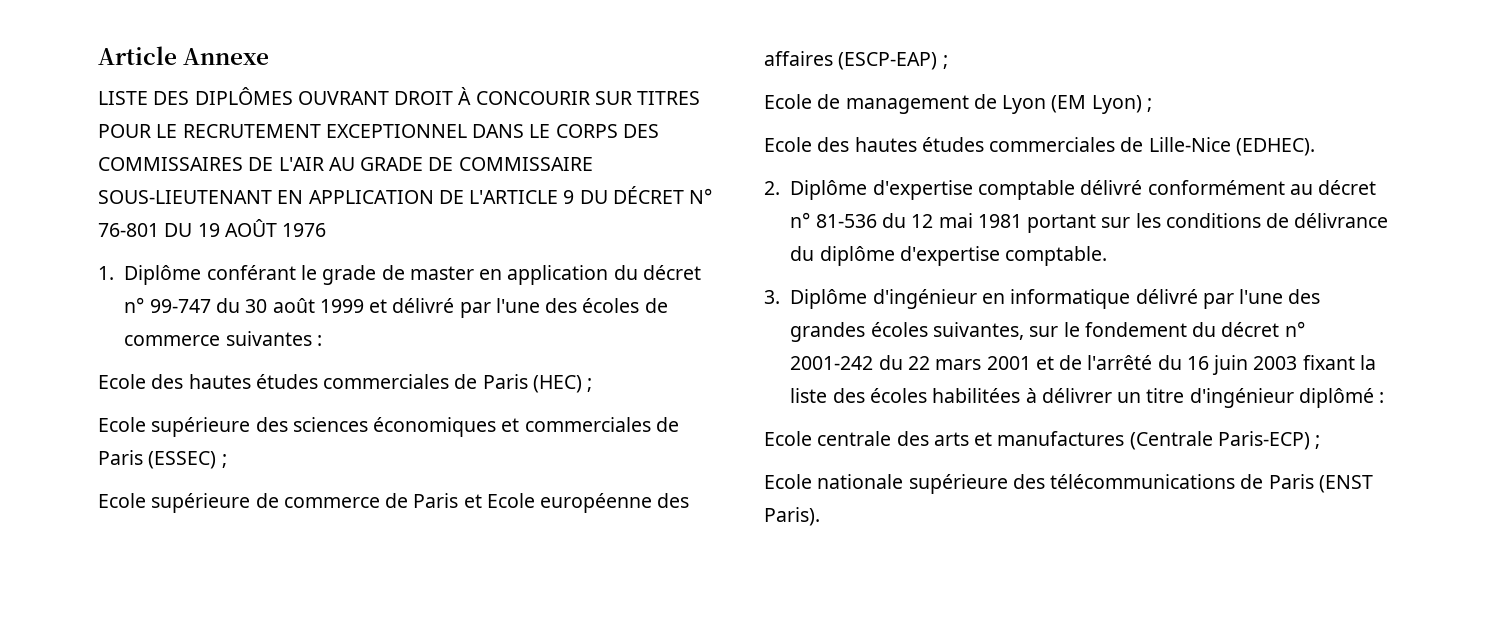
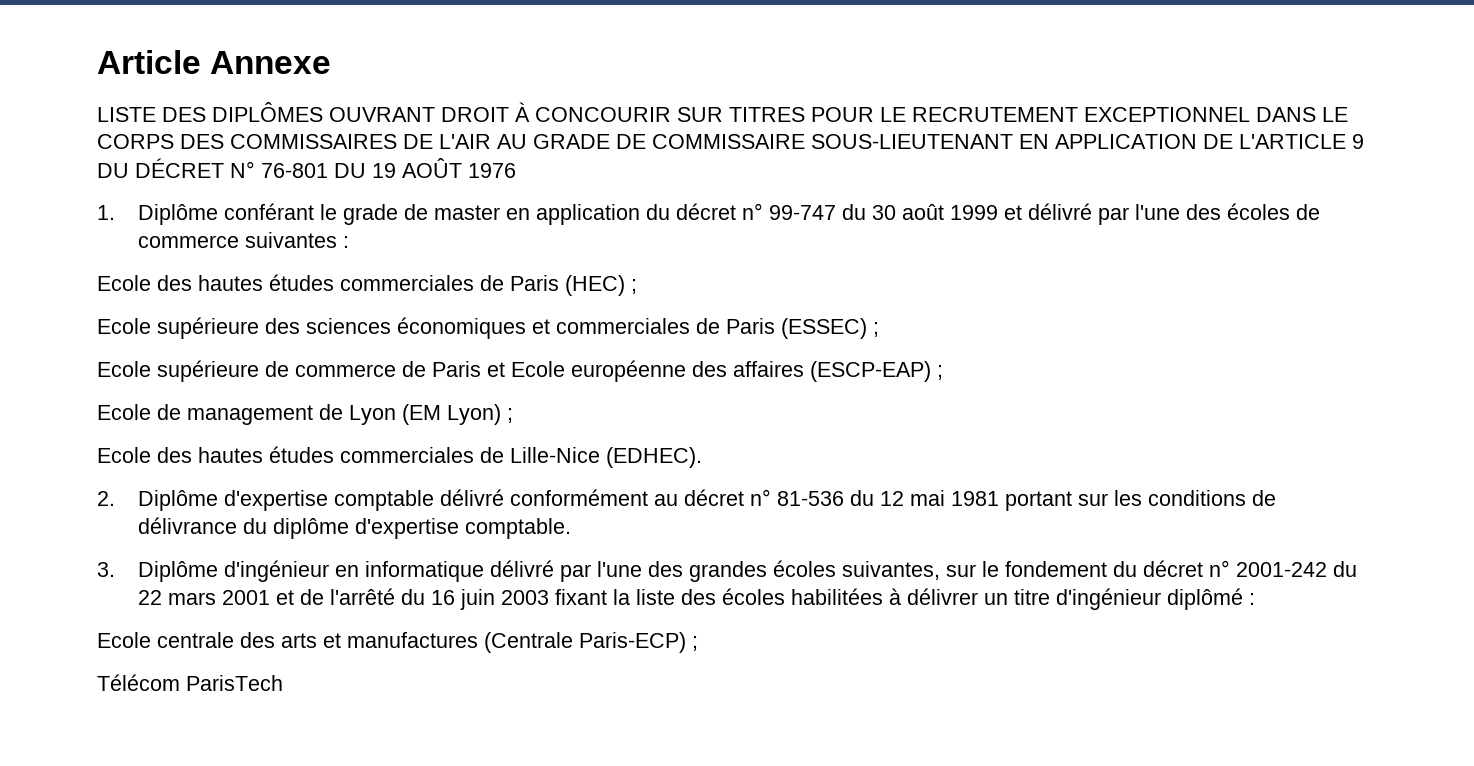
[764,474,1373,494] [764,507,820,526] Ecole nationale supérieure des télécommunications de Paris (ENST Paris). -> [97,674,283,691] Télécom ParisTech

